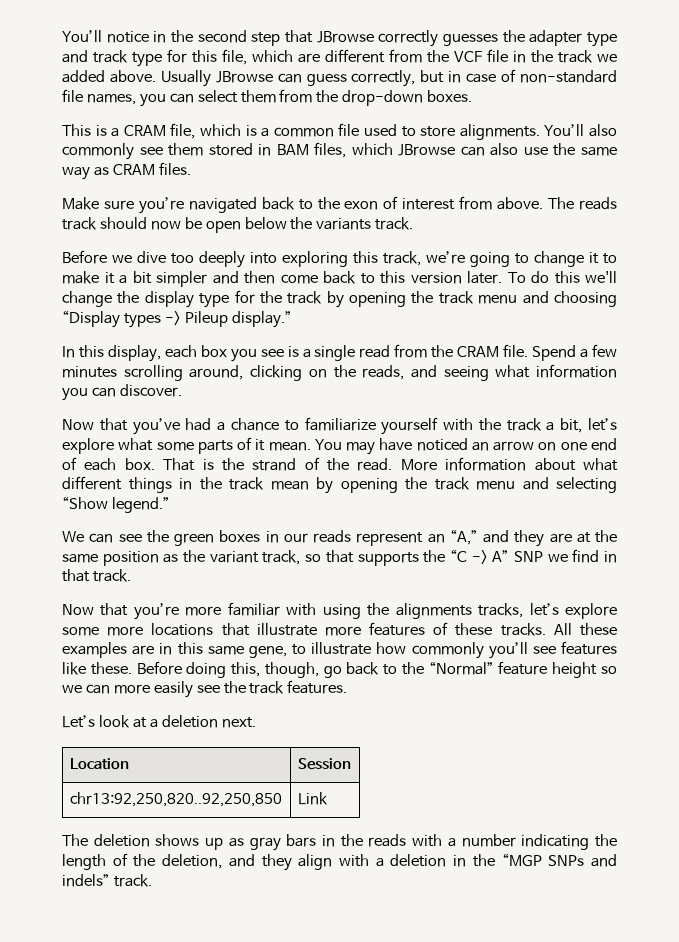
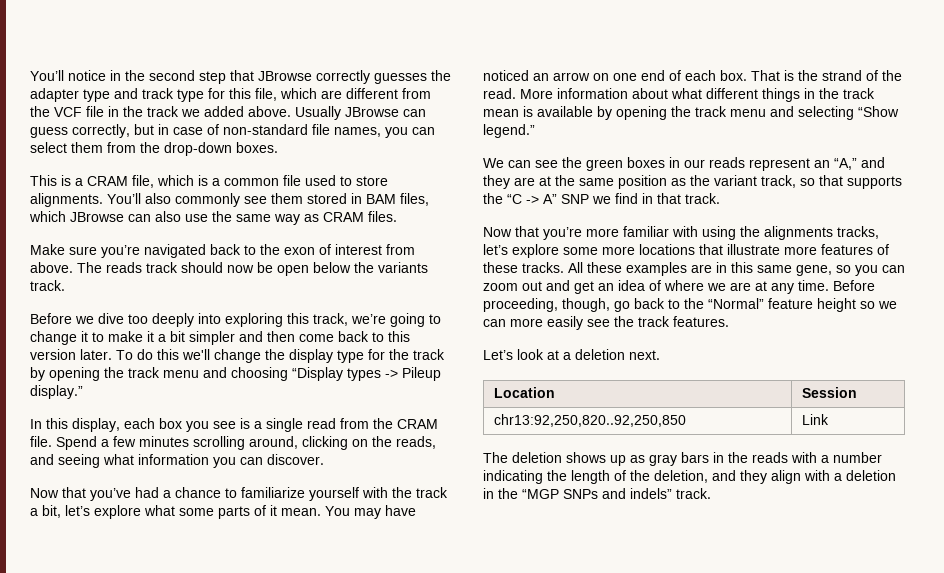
(309, 485) none -> [523,106,593,117] is available
[292,641,617,659] [62,661,261,678] to illustrate how commonly you’ll see features like these. Before doing this, -> [836,265,905,276] [483,280,875,294] [483,298,558,312] so you can zoom out and get an idea of where we are at any time. Before proceeding,

